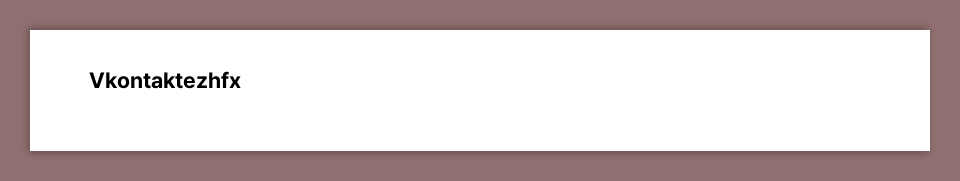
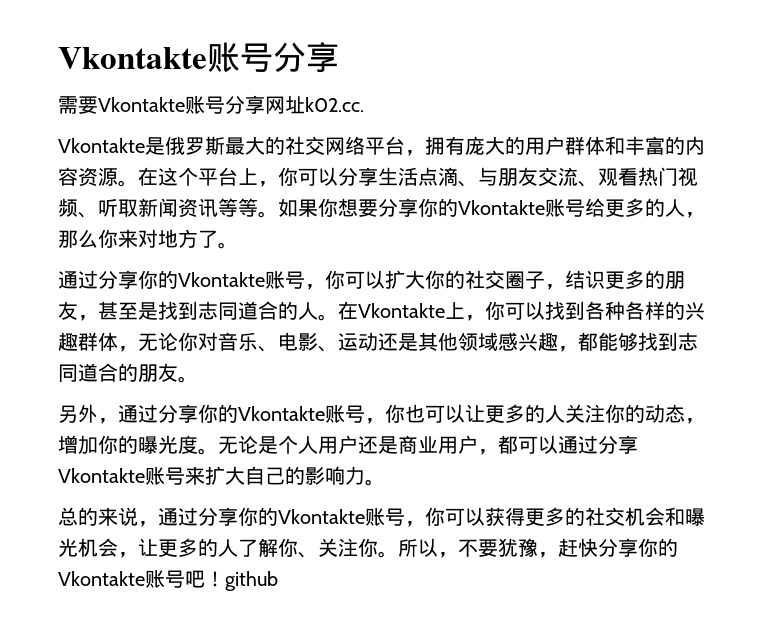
[89,71,241,89] Vkontaktezhfx -> [58,42,339,73] [58,95,364,114] [58,136,705,156] [58,167,698,187] [58,198,705,218] [58,229,238,249] [58,270,685,290] [58,301,705,321] [58,332,698,352] [58,363,198,383] [58,404,705,424] [58,435,638,455] [58,466,385,486] [58,507,705,527] [58,538,678,558] [58,569,278,591] Vkontakte账号分享 // 需要Vkontakte账号分享网址k02.cc. // Vkontakte是俄罗斯最大的社交网络平台，拥有庞大的用户群体和丰富的内容资源。在这个平台上，你可以分享生活点滴、与朋友交流、观看热门视频、听取新闻资讯等等。如果你想要分享你的Vkontakte账号给更多的人，那么你来对地方了。 // 通过分享你的Vkontakte账号，你可以扩大你的社交圈子，结识更多的朋友，甚至是找到志同道合的人。在Vkontakte上，你可以找到各种各样的兴趣群体，无论你对音乐、电影、运动还是其他领域感兴趣，都能够找到志同道合的朋友。 // 另外，通过分享你的Vkontakte账号，你也可以让更多的人关注你的动态，增加你的曝光度。无论是个人用户还是商业用户，都可以通过分享Vkontakte账号来扩大自己的影响力。 // 总的来说，通过分享你的Vkontakte账号，你可以获得更多的社交机会和曝光机会，让更多的人了解你、关注你。所以，不要犹豫，赶快分享你的Vkontakte账号吧！github

